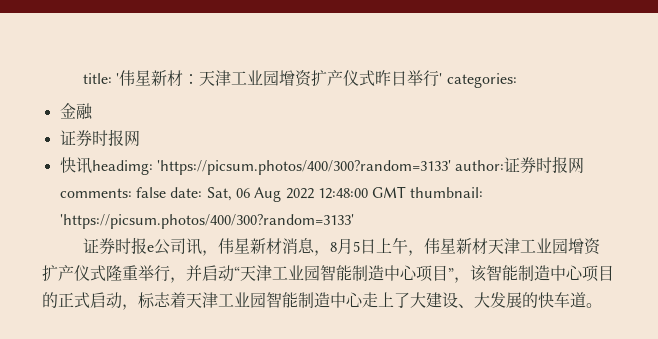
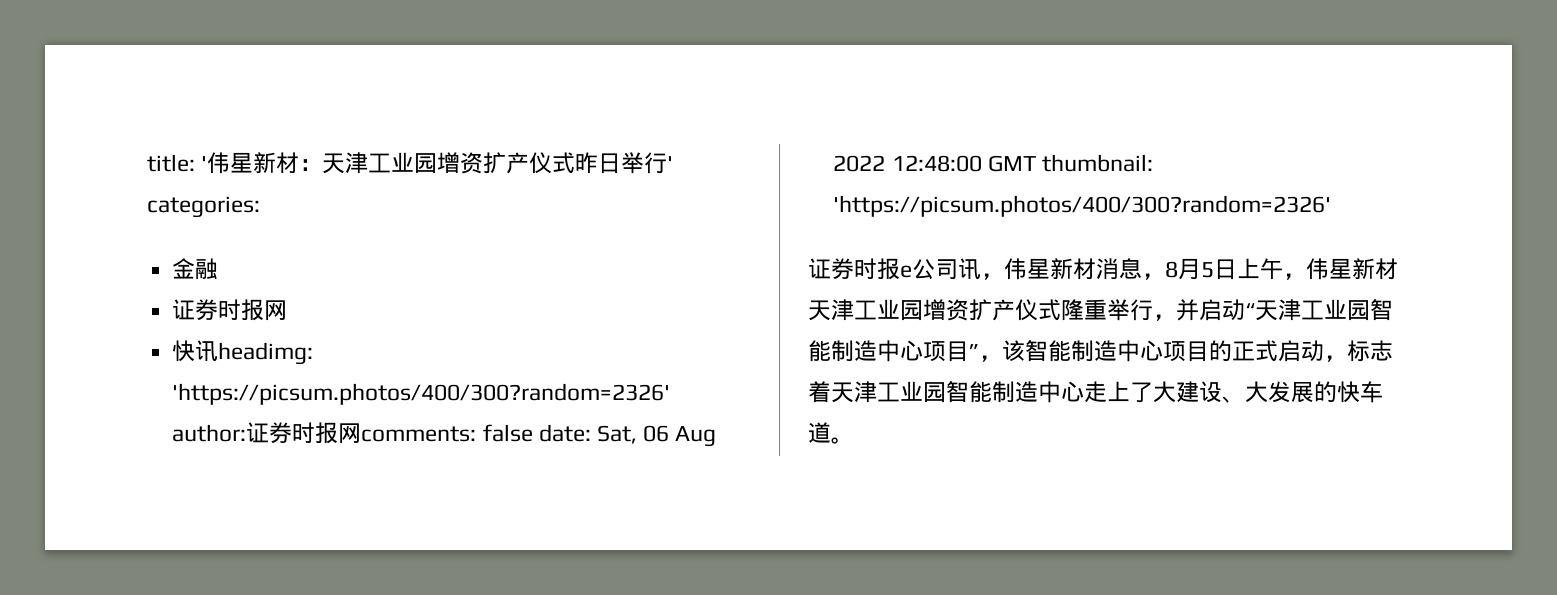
[156,160,451,175] 'https://picsum.photos/400/300?random=3133' -> [172,383,671,405] 'https://picsum.photos/400/300?random=2326'
[59,214,354,229] 'https://picsum.photos/400/300?random=3133' -> [833,195,1332,217] 'https://picsum.photos/400/300?random=2326'

